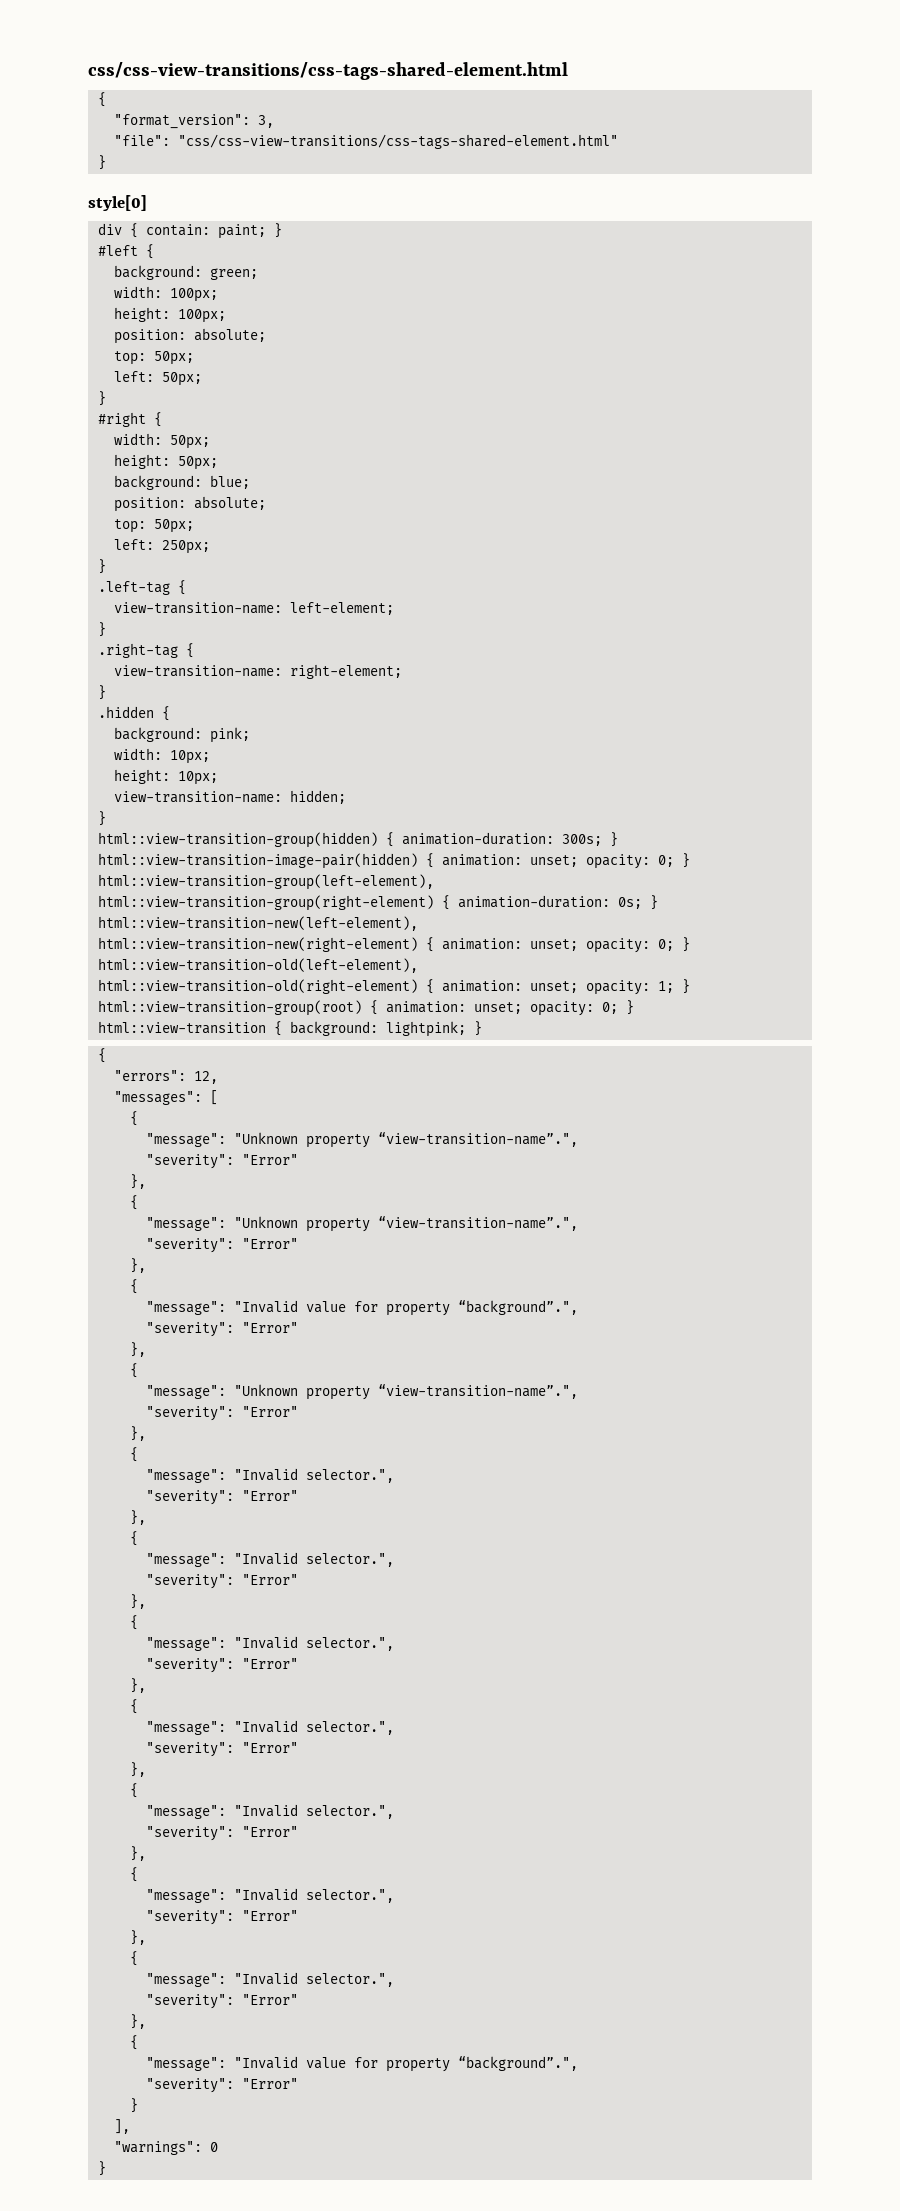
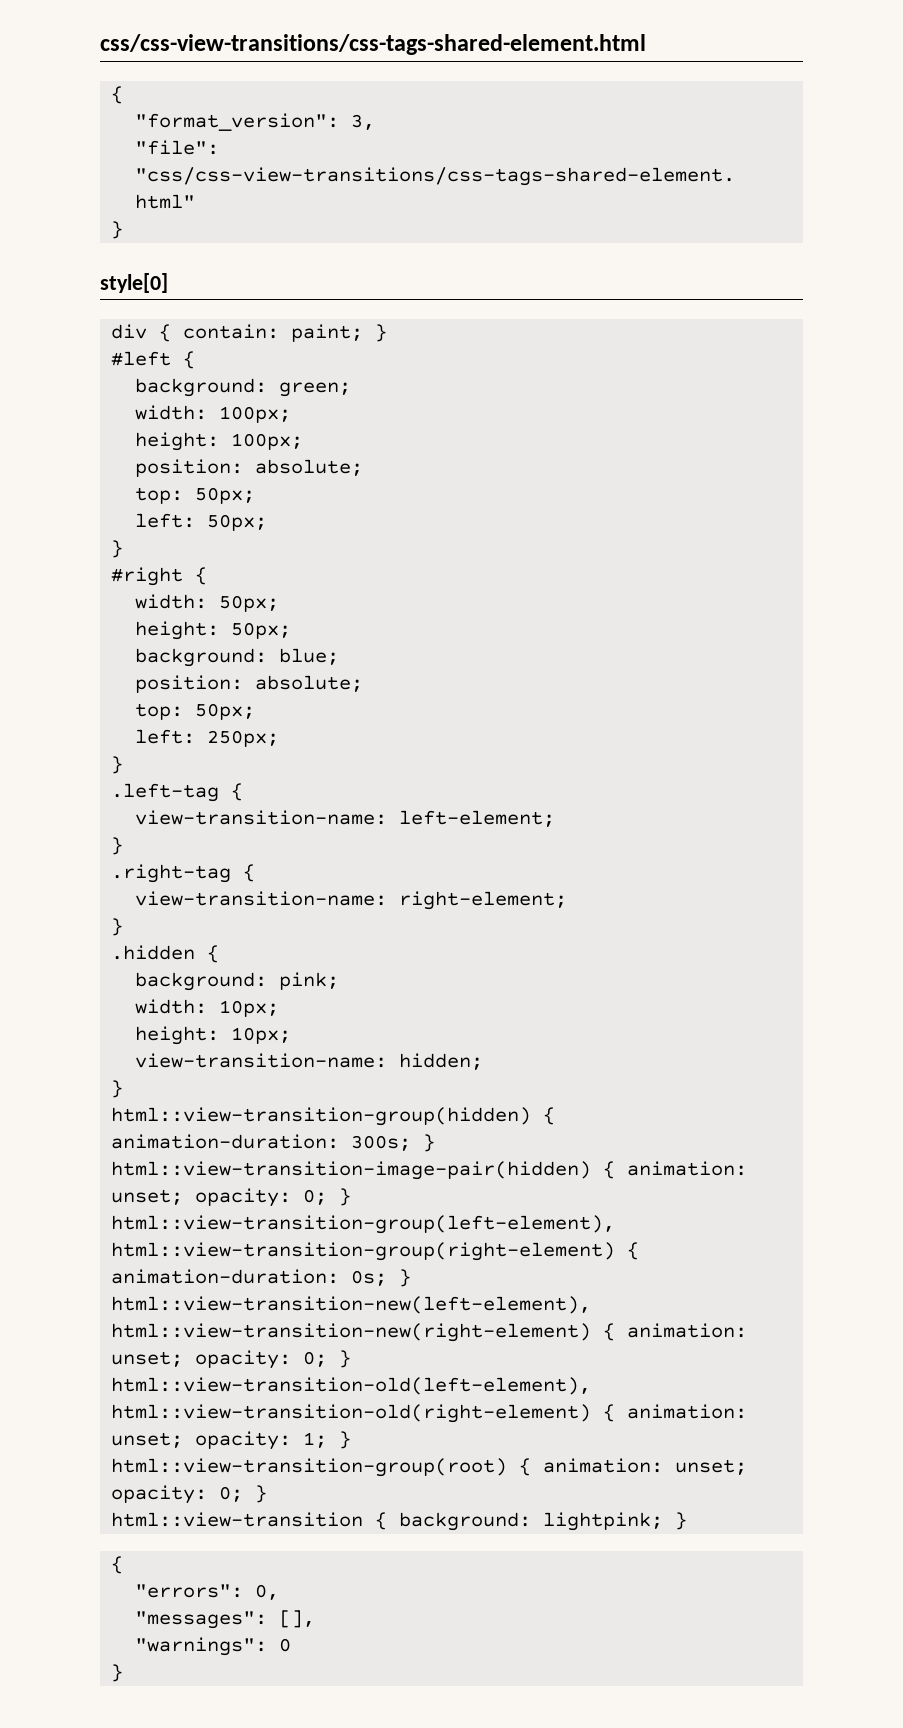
[193,1071,218,1084] 12, -> [255,1584,280,1600] 0,
[209,1090,218,1105] [129,1111,138,1126] [145,1132,578,1148] [145,1154,298,1169] [129,1174,146,1189] [129,1195,138,1210] [145,1216,578,1232] [145,1238,298,1253] [129,1258,146,1273] [129,1279,138,1294] [145,1300,578,1316] [145,1322,298,1337] [129,1342,146,1357] [129,1363,138,1378] [145,1384,578,1400] [145,1406,298,1421] [129,1426,146,1441] [129,1447,138,1462] [145,1468,394,1483] [145,1490,298,1505] [129,1510,146,1525] [129,1531,138,1546] [145,1552,394,1567] [145,1574,298,1589] [129,1594,146,1609] [129,1615,138,1630] [145,1636,394,1651] [145,1658,298,1673] [129,1678,146,1693] [129,1699,138,1714] [145,1720,394,1735] [145,1742,298,1757] [129,1762,146,1777] [129,1783,138,1798] [145,1804,394,1819] [145,1826,298,1841] [129,1846,146,1861] [129,1867,138,1882] [145,1888,394,1903] [145,1910,298,1925] [129,1930,146,1945] [129,1951,138,1966] [145,1972,394,1987] [145,1994,298,2009] [129,2014,146,2029] [129,2035,138,2050] [145,2056,578,2072] [145,2078,298,2093] [129,2098,138,2113] [113,2119,130,2134] [ // { // "message": "Unknown property “view-transition-name”.", // "severity": "Error" // }, // { // "message": "Unknown property “view-transition-name”.", // "severity": "Error" // }, // { // "message": "Invalid value for property “background”.", // "severity": "Error" // }, // { // "message": "Unknown property “view-transition-name”.", // "severity": "Error" // }, // { // "message": "Invalid selector.", // "severity": "Error" // }, // { // "message": "Invalid selector.", // "severity": "Error" // }, // { // "message": "Invalid selector.", // "severity": "Error" // }, // { // "message": "Invalid selector.", // "severity": "Error" // }, // { // "message": "Invalid selector.", // "severity": "Error" // }, // { // "message": "Invalid selector.", // "severity": "Error" // }, // { // "message": "Invalid selector.", // "severity": "Error" // }, // { // "message": "Invalid value for property “background”.", // "severity": "Error" // } // ], -> [279,1610,316,1628] [],

